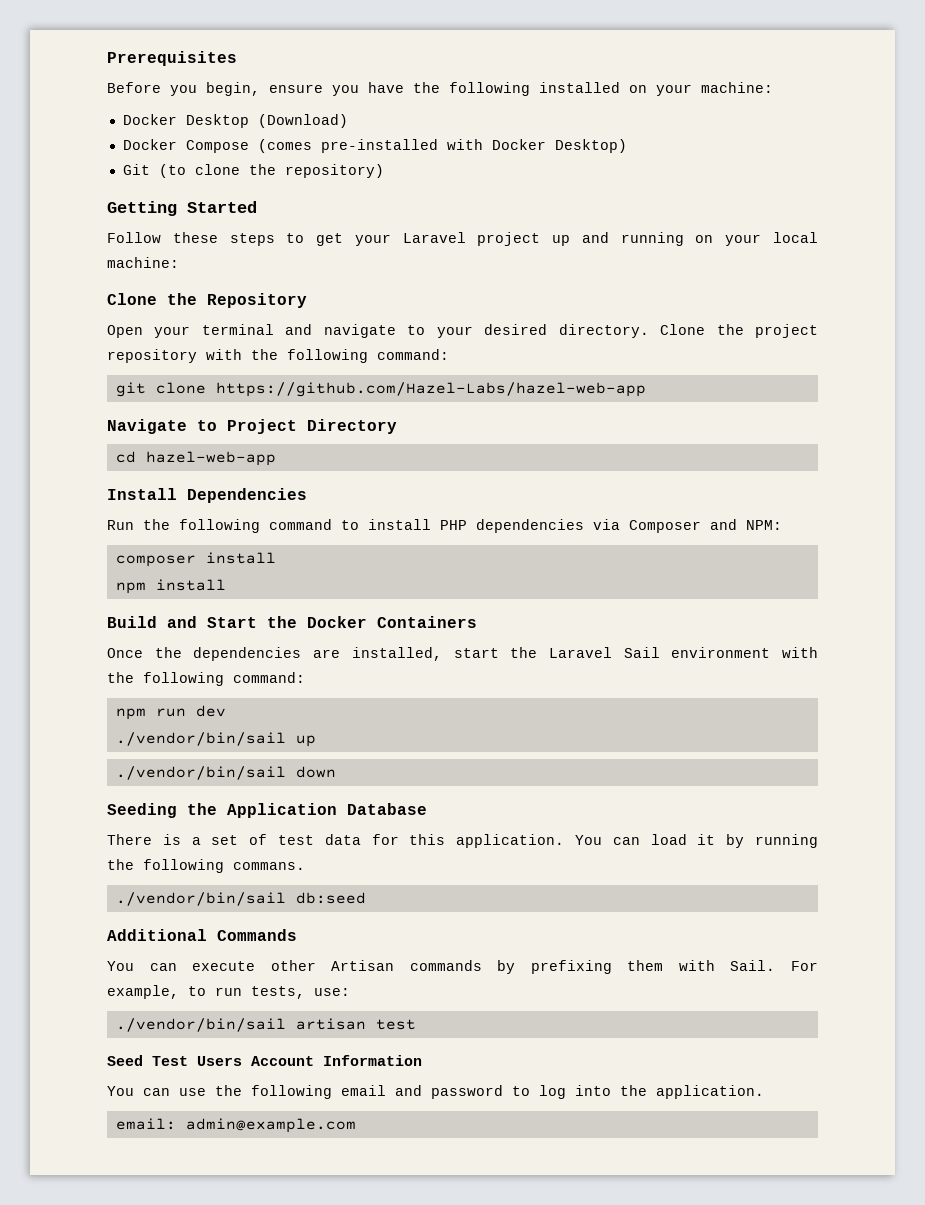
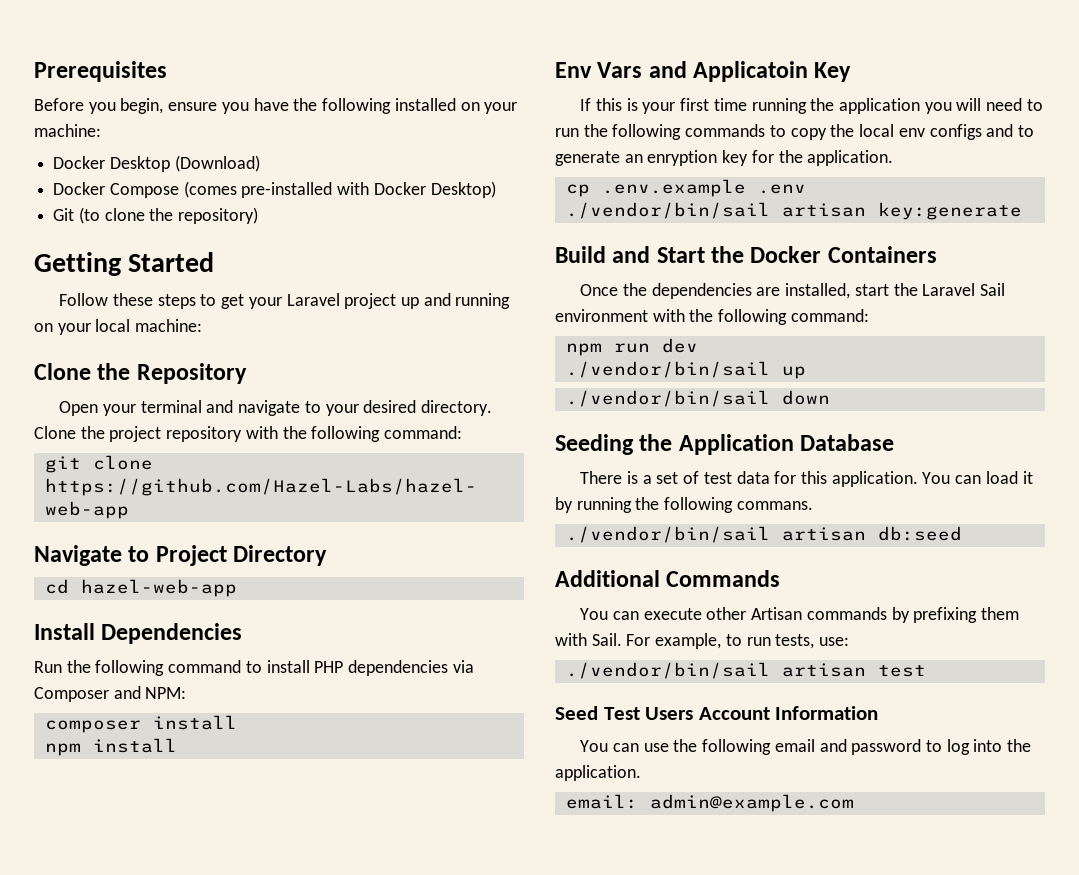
(226, 585) none -> [555,61,852,82] [580,98,1043,114] [555,124,1034,140] [555,150,894,166] [565,179,806,197] [565,202,1022,220] // Env Vars and Applicatoin Key // If this is your first time running the application you will need to run the following commands to copy the local env configs and to generate an enryption key for the application. // cp .env.example .env // ./vendor/bin/sail artisan key:generate
(286, 899) none -> [781,527,866,541] artisan

